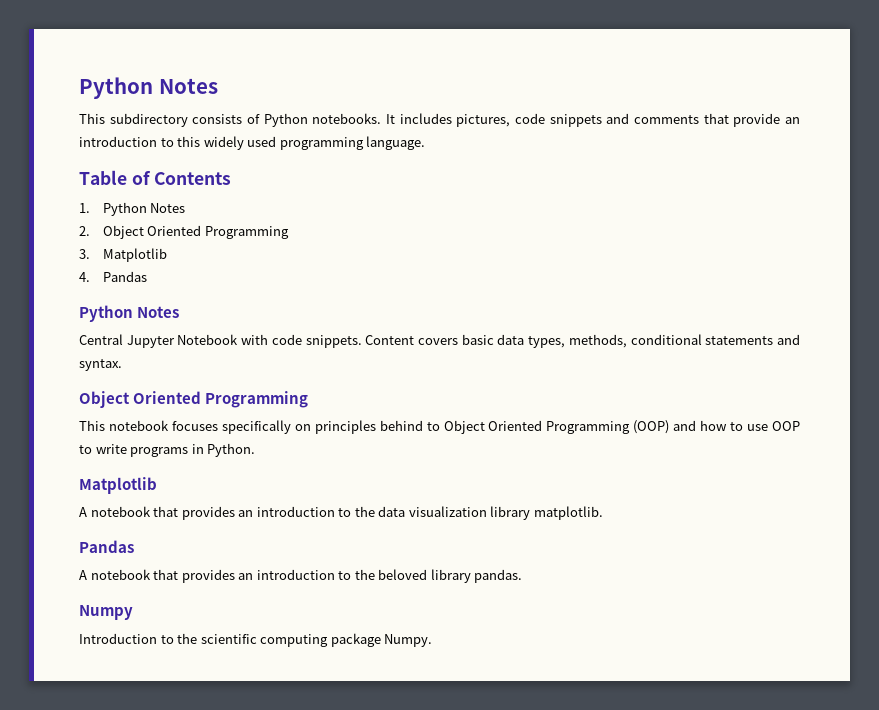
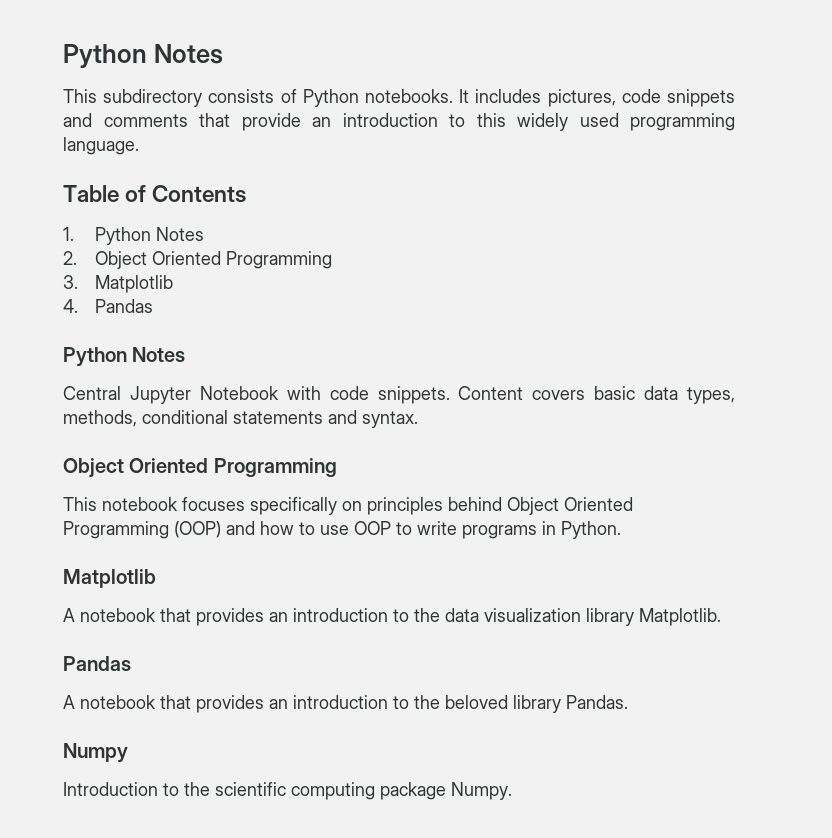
[426,422,440,431] to -> (502, 504) none
[533,506,603,520] matplotlib. -> [639,608,721,626] Matplotlib.
[474,569,523,583] pandas. -> [566,695,628,709] Pandas.

